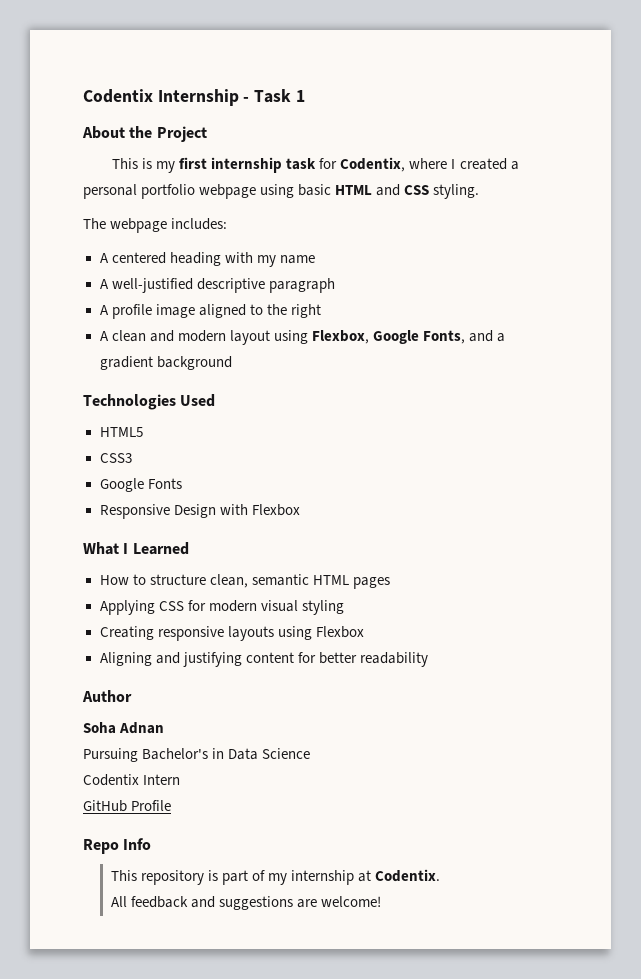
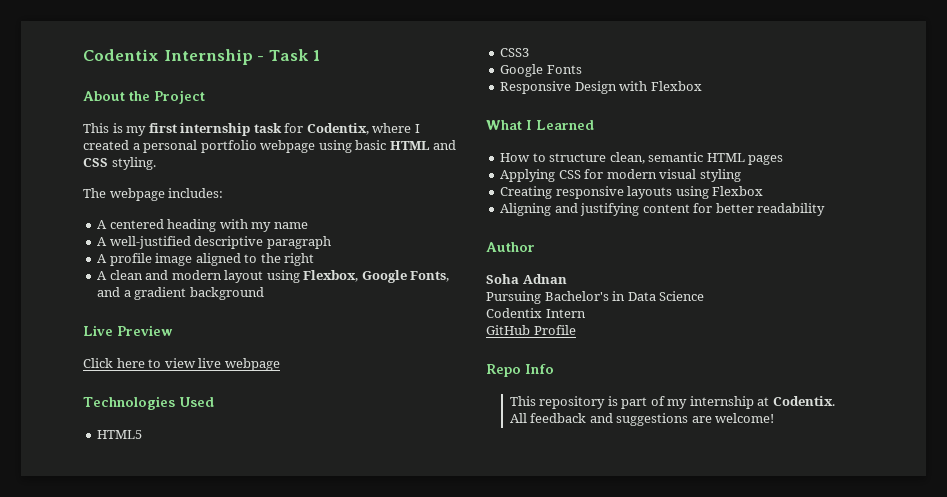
(232, 363) none -> [83,325,173,336] [83,358,280,371] // Live Preview // Click here to view live webpage

